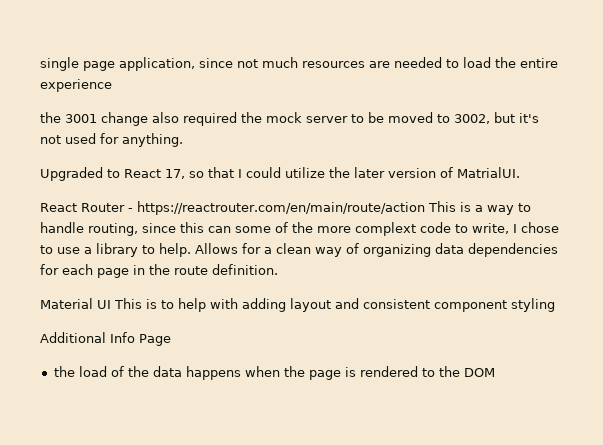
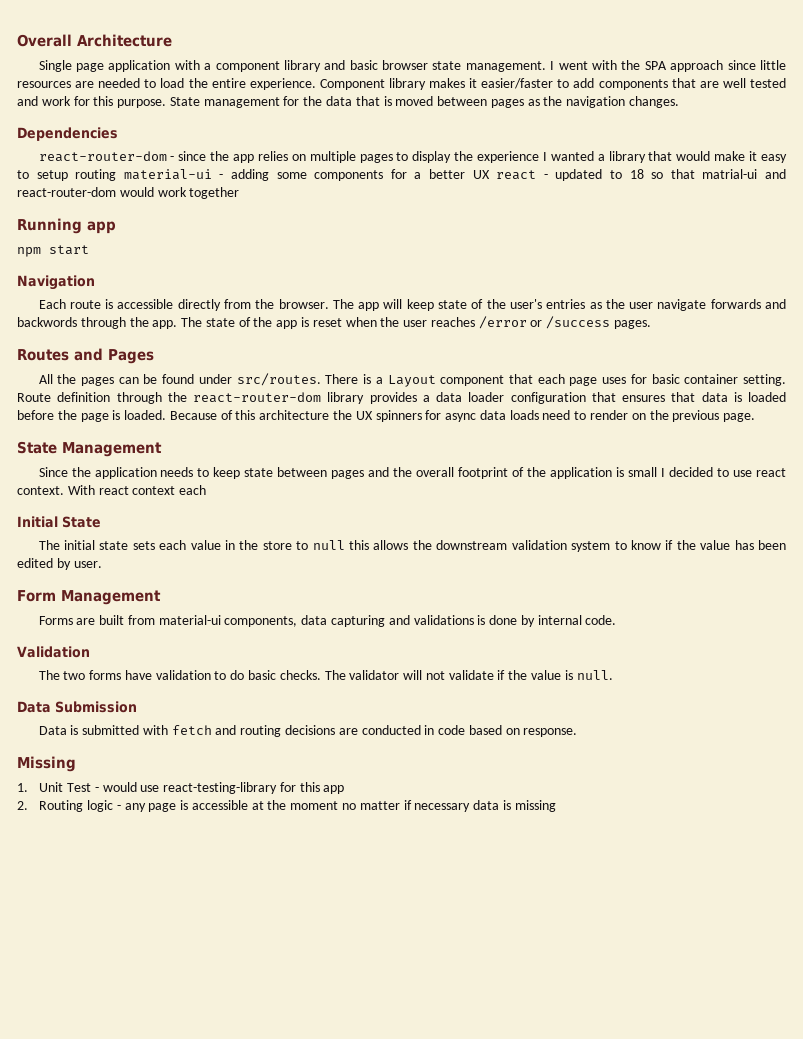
[40,57,298,71] single page application, since not much -> [17,34,172,47] [38,60,786,72] Overall Architecture // Single page application with a component library and basic browser state management. I went with the SPA approach since little
[40,79,112,92] [40,112,539,126] [40,133,183,147] [40,167,520,181] [40,201,531,215] [40,222,559,236] [40,243,558,257] [40,264,278,278] [40,298,555,312] [40,332,171,346] [53,366,495,380] experience // the 3001 change also required the mock server to be moved to 3002, but it's not used for anything. // Upgraded to React 17, so that I could utilize the later version of MatrialUI. // React Router - https://reactrouter.com/en/main/route/action This is a way to handle routing, since this can some of the more complext code to write, I chose to use a library to help. Allows for a clean way of organizing data dependencies for each page in the route definition. // Material UI This is to help with adding layout and consistent component styling // Additional Info Page // the load of the data happens when the page is rendered to the DOM -> [249,78,786,90] [17,96,680,108] [17,127,118,141] [38,151,787,163] [17,169,787,181] [17,187,240,199] [17,218,116,234] [17,245,89,257] [17,275,95,290] [38,299,786,311] [17,316,652,329] [17,348,154,364] [38,373,786,387] [17,392,786,404] [17,410,756,422] [17,441,162,457] [38,467,786,479] [17,485,207,495] [17,516,101,528] [38,540,786,552] [17,558,102,570] [17,590,161,605] [38,615,617,627] [17,646,90,658] [38,670,613,680] [17,701,137,713] [38,725,578,737] [17,756,76,772] [17,782,345,794] [17,800,556,812] experience. Component library makes it easier/faster to add components that are well tested and work for this purpose. State management for the data that is moved between pages as the navigation changes. // Dependencies // react-router-dom - since the app relies on multiple pages to display the experience I wanted a library that would make it easy to setup routing material-ui - adding some components for a better UX react - updated to 18 so that matrial-ui and react-router-dom would work together // Running app // npm start // Navigation // Each route is accessible directly from the browser. The app will keep state of the user's entries as the user navigate forwards and backwords through the app. The state of the app is reset when the user reaches /error or /success pages. // Routes and Pages // All the pages can be found under src/routes. There is a Layout component that each page uses for basic container setting. Route definition through the react-router-dom library provides a data loader configuration that ensures that data is loaded before the page is loaded. Because of this architecture the UX spinners for async data loads need to render on the previous page. // State Management // Since the application needs to keep state between pages and the overall footprint of the application is small I decided to use react context. With react context each // Initial State // The initial state sets each value in the store to null this allows the downstream validation system to know if the value has been edited by user. // Form Management // Forms are built from material-ui components, data capturing and validations is done by internal code. // Validation // The two forms have validation to do basic checks. The validator will not validate if the value is null. // Data Submission // Data is submitted with fetch and routing decisions are conducted in code based on response. // Missing // 1. Unit Test - would use react-testing-library for this app // 2. Routing logic - any page is accessible at the moment no matter if necessary data is missing

